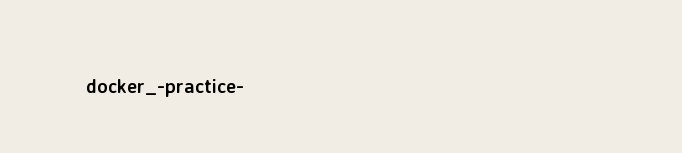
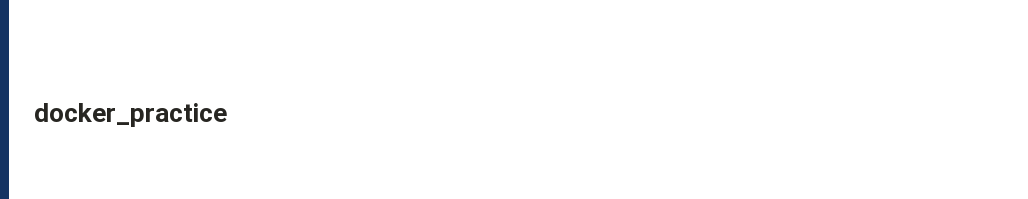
[86,79,244,97] docker_-practice- -> [34,103,227,127] docker_practice

